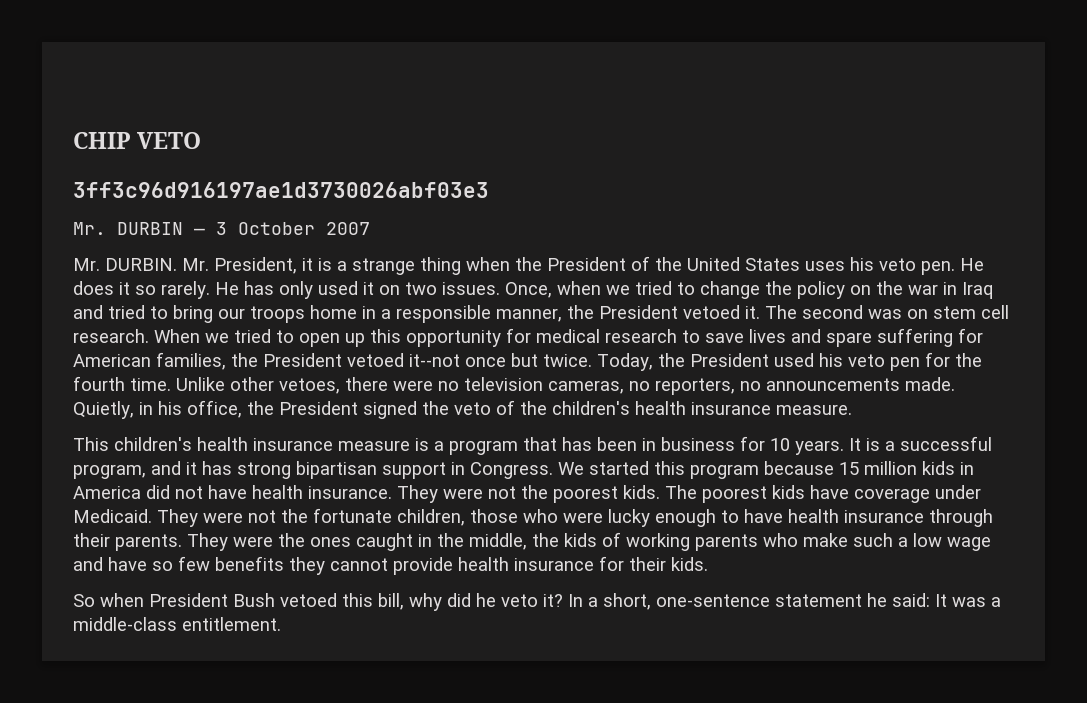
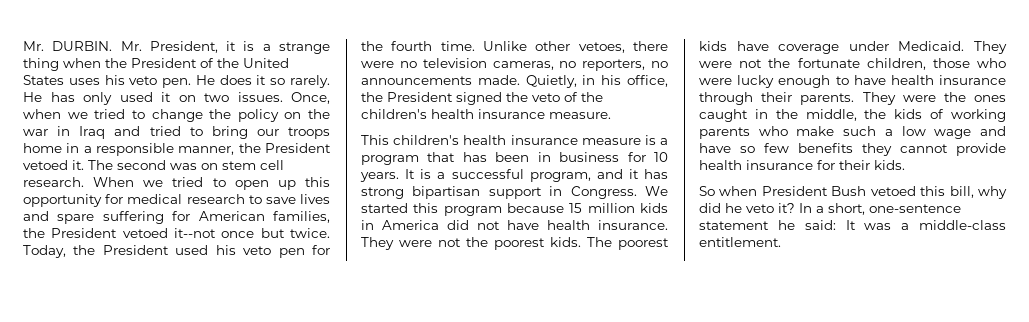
[73,132,202,149] [73,182,489,198] [73,222,370,235] CHIP VETO // 3ff3c96d916197ae1d3730026abf03e3 // Mr. DURBIN — 3 October 2007 // -> (23, 46) none

